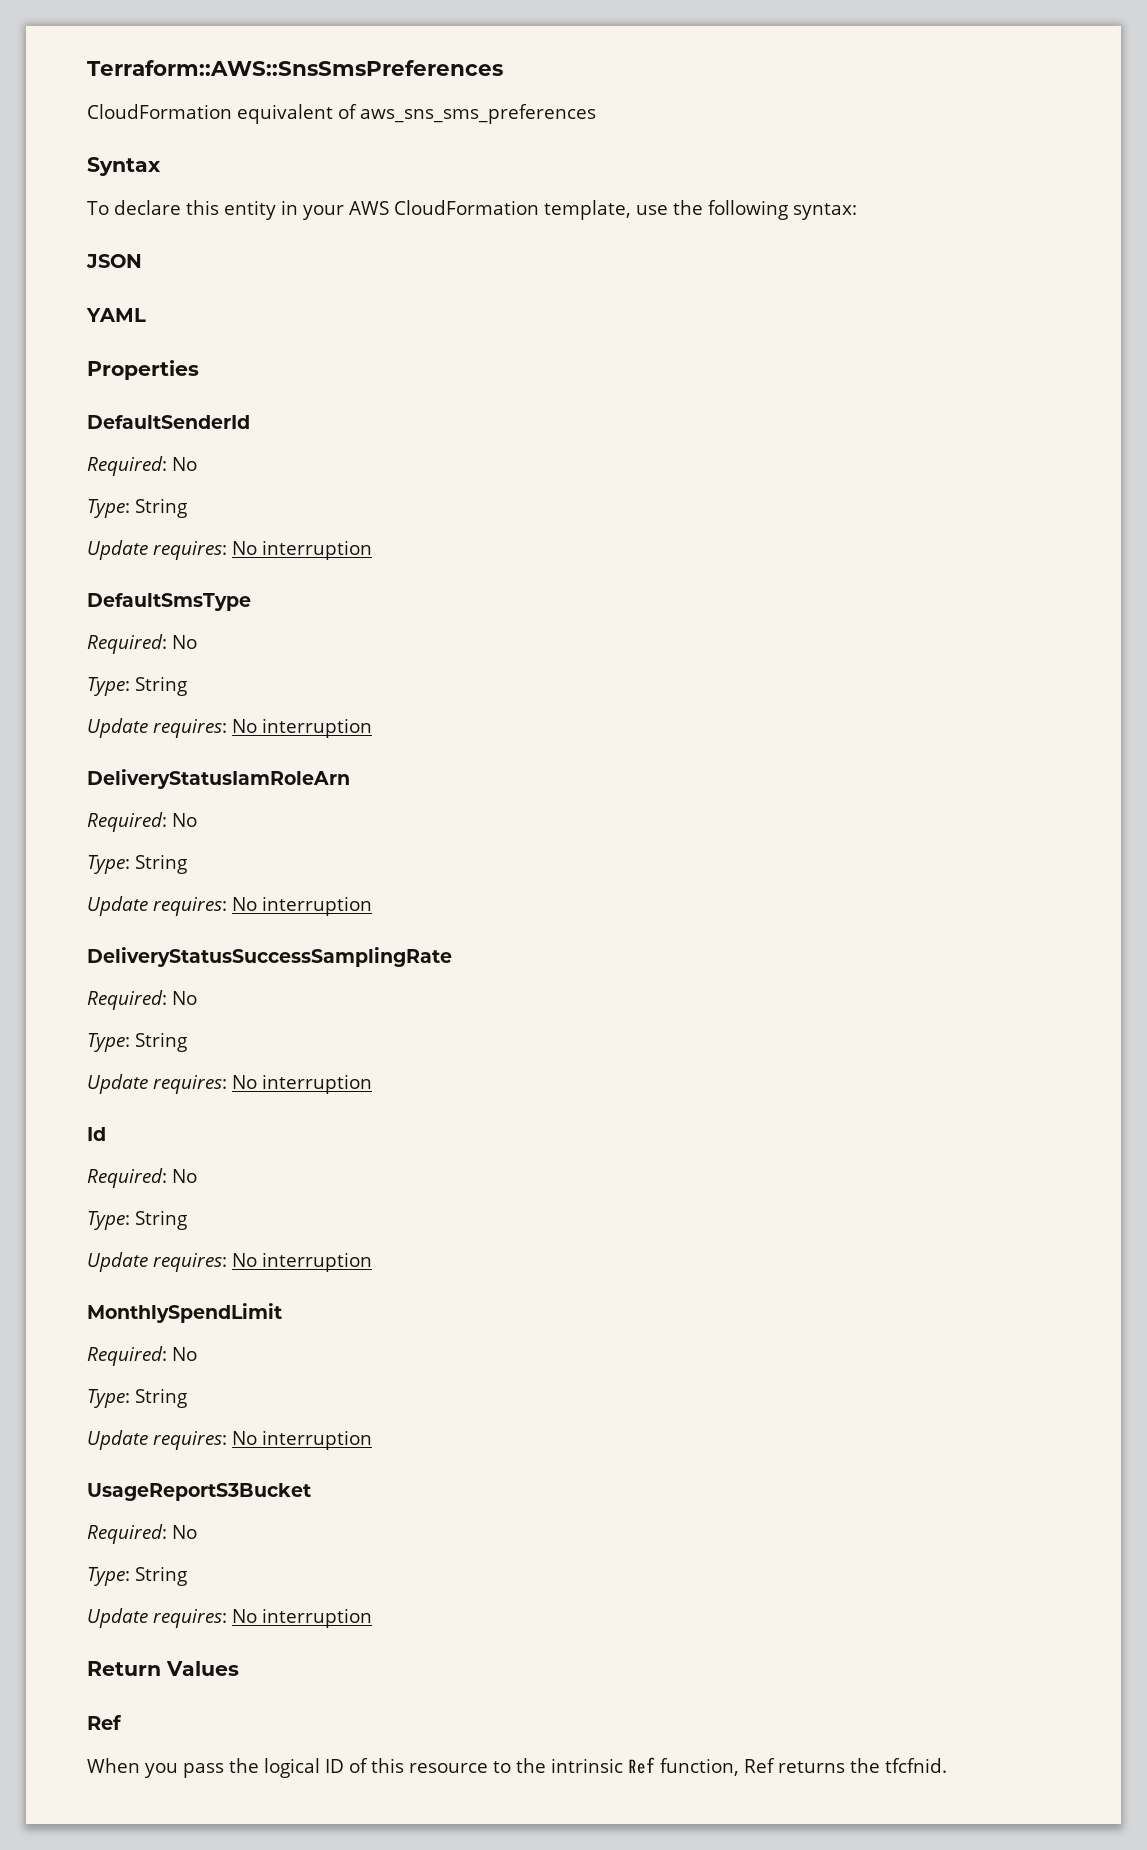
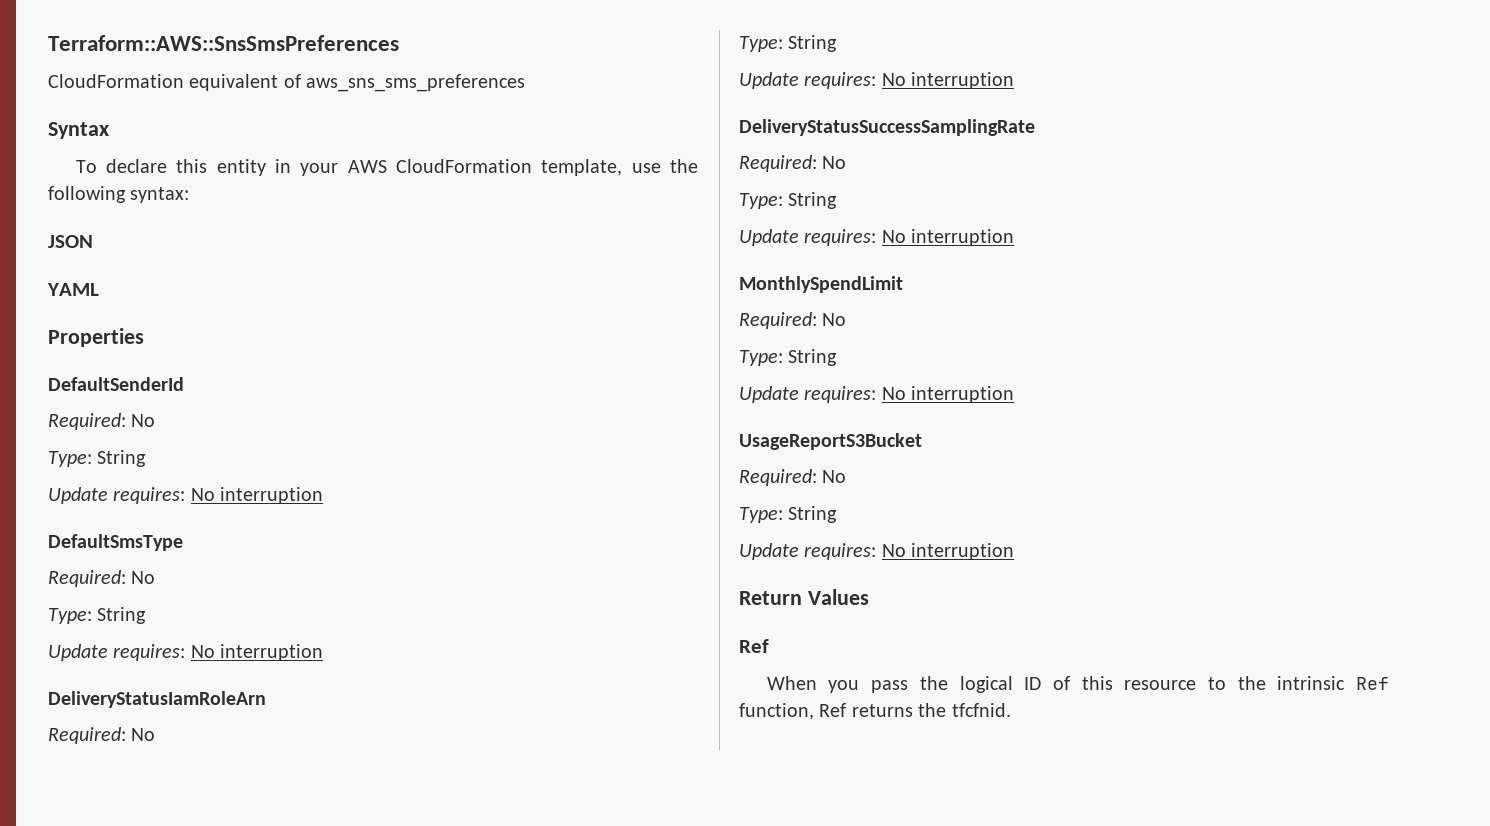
[87,1127,106,1141] [87,1168,197,1188] [87,1210,187,1230] [87,1252,372,1272] // Id // Required: No // Type: String // Update requires: No interruption -> (1015, 237) none

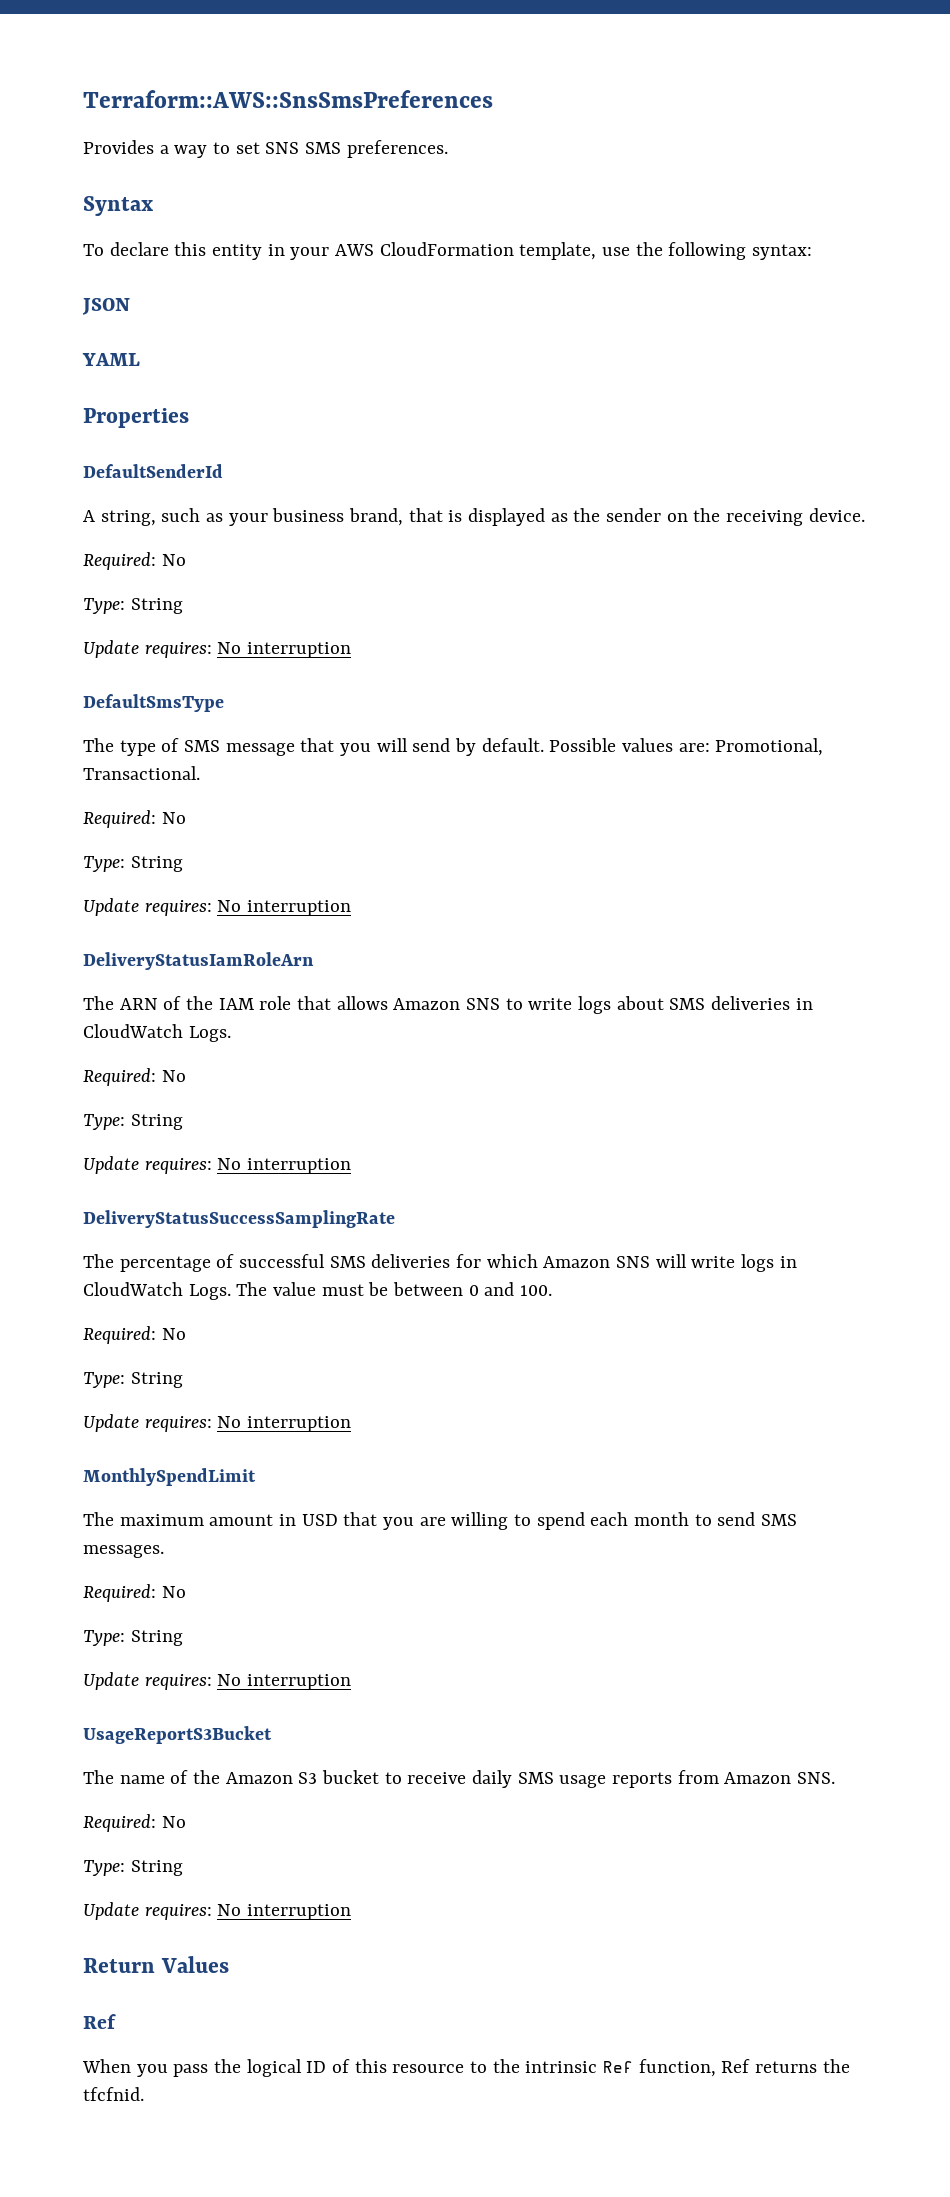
[48,74,526,92] CloudFormation equivalent of aws_sns_sms_preferences -> [83,140,448,158] Provides a way to set SNS SMS preferences.
(184, 384) none -> [83,508,865,526] // A string, such as your business brand, that is displayed as the sender on the receiving device.
(183, 542) none -> [83,738,824,756] [83,766,200,780] // The type of SMS message that you will send by default. Possible values are: Promotional, Transactional.
(266, 699) none -> [83,996,813,1014] [83,1024,231,1042] // The ARN of the IAM role that allows Amazon SNS to write logs about SMS deliveries in CloudWatch Logs.
(1035, 127) none -> [83,1254,797,1272] [83,1282,553,1300] // The percentage of successful SMS deliveries for which Amazon SNS will write logs in CloudWatch Logs. The value must be between 0 and 100.
(903, 284) none -> [83,1512,798,1530] [83,1545,164,1558] // The maximum amount in USD that you are willing to spend each month to send SMS messages.
(922, 441) none -> [83,1770,836,1788] // The name of the Amazon S3 bucket to receive daily SMS usage reports from Amazon SNS.

